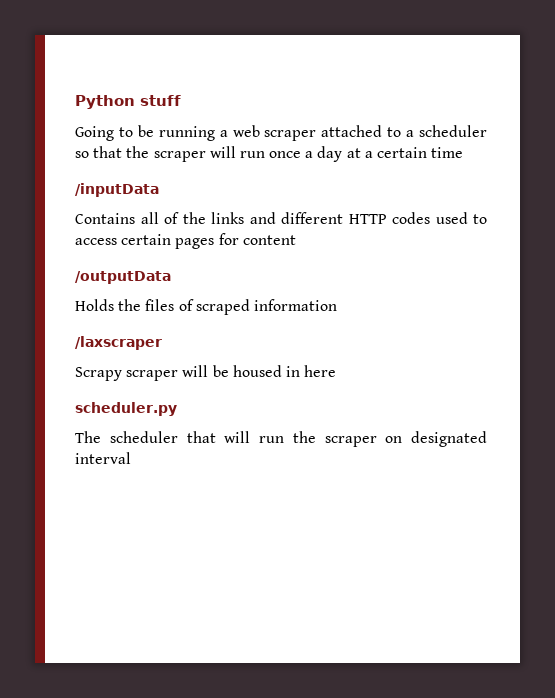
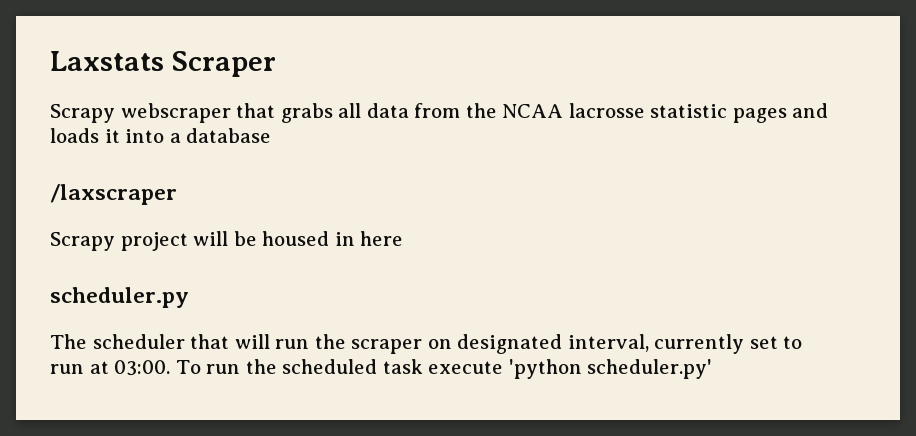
[75,95,181,109] [75,125,487,141] [75,146,464,162] [75,183,159,197] [75,212,487,224] [75,233,296,249] [75,271,171,284] [75,299,337,315] Python stuff // Going to be running a web scraper attached to a scheduler so that the scraper will run once a day at a certain time // /inputData // Contains all of the links and different HTTP codes used to access certain pages for content // /outputData // Holds the files of scraped information -> [50,51,276,77] [50,103,829,123] [50,128,272,143] Laxstats Scraper // Scrapy webscraper that grabs all data from the NCAA lacrosse statistic pages and loads it into a database
[126,370,179,381] scraper -> [120,232,188,251] project
[75,452,131,464] interval -> [567,334,803,354] [50,359,713,379] interval, currently set to run at 03:00. To run the scheduled task execute 'python scheduler.py'

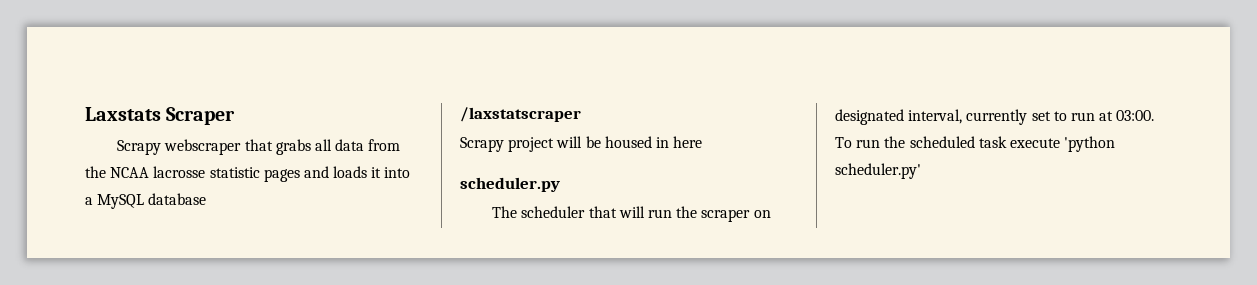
(181, 138) none -> [97,194,145,209] MySQL
[50,184,177,205] /laxscraper -> [460,107,581,122] /laxstatscraper

